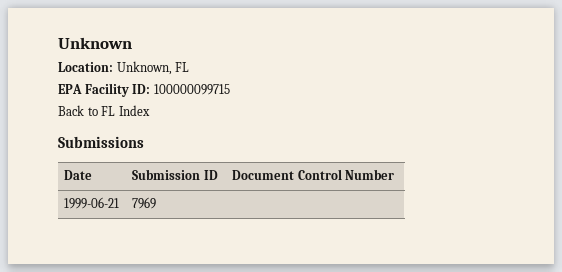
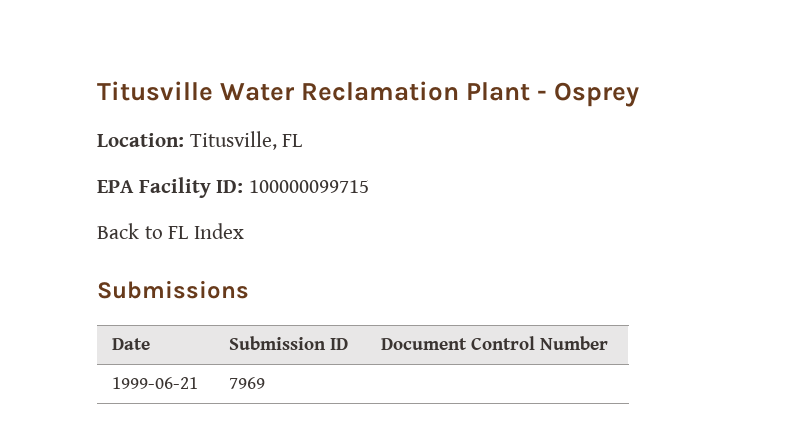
[58,37,132,49] Unknown -> [97,81,640,107] Titusville Water Reclamation Plant - Osprey
[116,61,172,75] Unknown, -> [189,131,277,150] Titusville,

